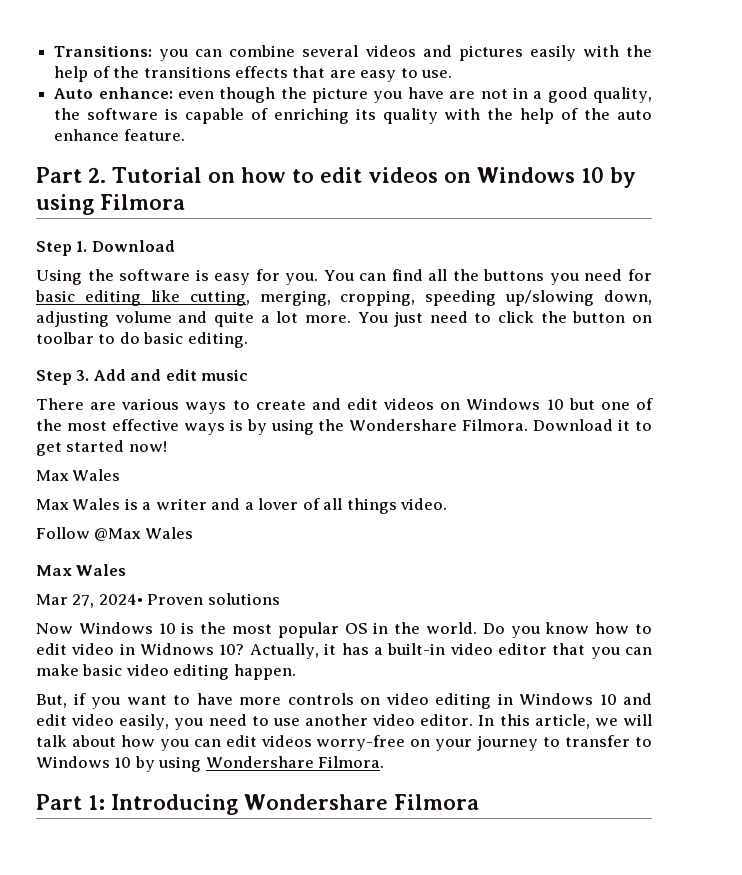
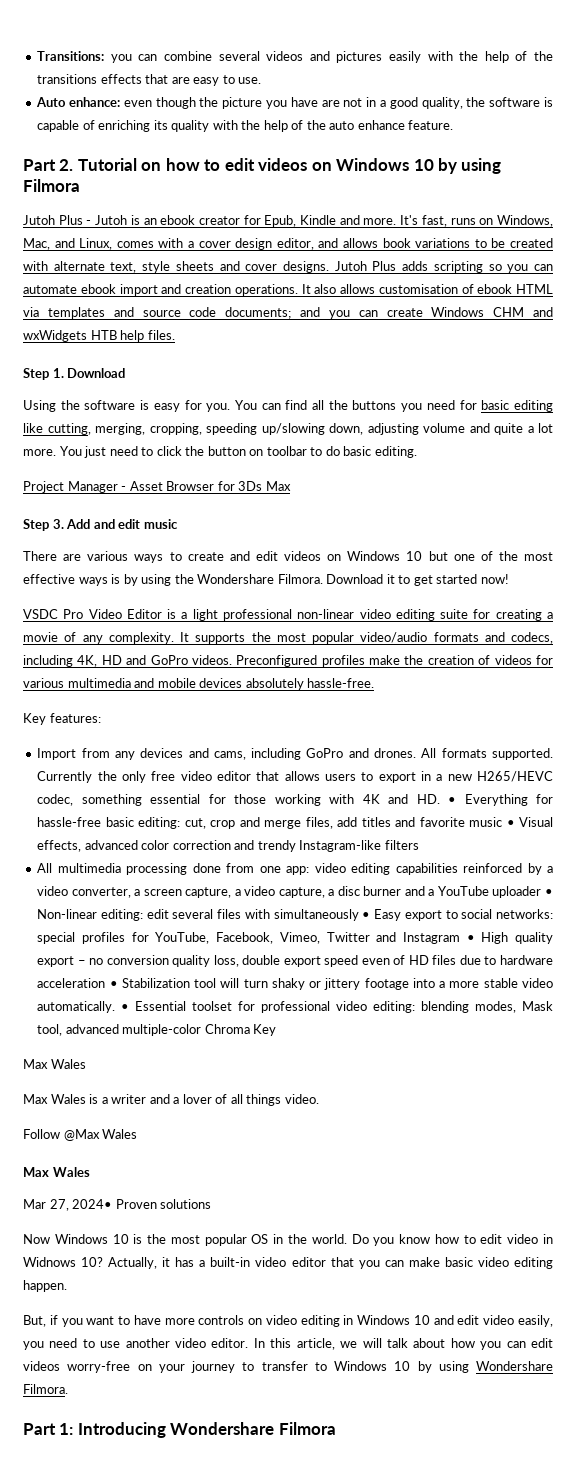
(185, 202) none -> [23,215,553,227] [23,238,554,250] [23,261,554,273] [23,284,553,296] [23,307,553,319] [23,330,175,342] // Jutoh Plus - Jutoh is an ebook creator for Epub, Kindle and more. It's fast, runs on Windows, Mac, and Linux, comes with a cover design editor, and allows book variations to be created with alternate text, style sheets and cover designs. Jutoh Plus adds scripting so you can automate ebook import and creation operations. It also allows customisation of ebook HTML via templates and source code documents; and you can create Windows CHM and wxWidgets HTB help files.
(248, 340) none -> [23,481,291,493] // Project Manager - Asset Browser for 3Ds Max
(167, 446) none -> [23,609,553,621] [23,632,553,644] [23,655,553,667] [23,678,375,690] [23,713,101,725] [37,748,553,760] [37,771,553,783] [37,794,554,806] [37,817,554,829] [37,840,419,852] [37,863,554,875] [37,886,553,898] [37,909,554,921] [37,932,553,944] [37,955,553,967] [37,978,554,990] [37,1001,554,1013] [37,1024,277,1036] // VSDC Pro Video Editor is a light professional non-linear video editing suite for creating a movie of any complexity. It supports the most popular video/audio formats and codecs, including 4K, HD and GoPro videos. Preconfigured profiles make the creation of videos for various multimedia and mobile devices absolutely hassle-free. // Key features: // Import from any devices and cams, including GoPro and drones. All formats supported. Сurrently the only free video editor that allows users to export in a new H265/HEVC codec, something essential for those working with 4K and HD. • Everything for hassle-free basic editing: cut, crop and merge files, add titles and favorite music • Visual effects, advanced color correction and trendy Instagram-like filters // All multimedia processing done from one app: video editing capabilities reinforced by a video converter, a screen capture, a video capture, a disc burner and a YouTube uploader • Non-linear editing: edit several files with simultaneously • Easy export to social networks: special profiles for YouTube, Facebook, Vimeo, Twitter and Instagram • High quality export – no conversion quality loss, double export speed even of HD files due to hardware acceleration • Stabilization tool will turn shaky or jittery footage into a more stable video automatically. • Essential toolset for professional video editing: blending modes, Mask tool, advanced multiple-color Chroma Key

